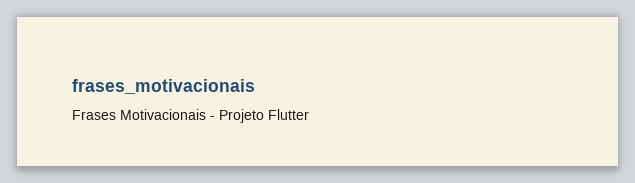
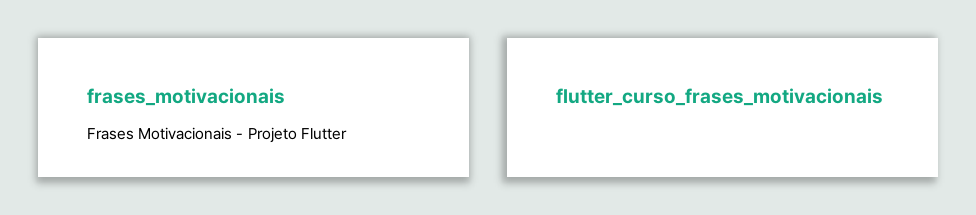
(309, 114) none -> [556,88,883,106] // flutter_curso_frases_motivacionais

